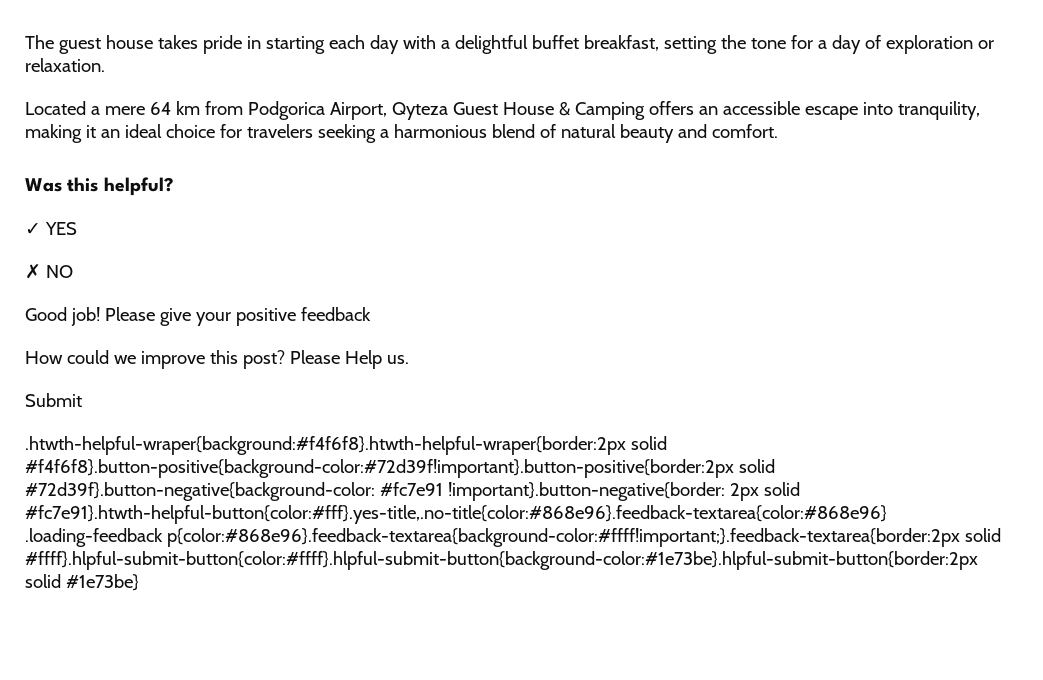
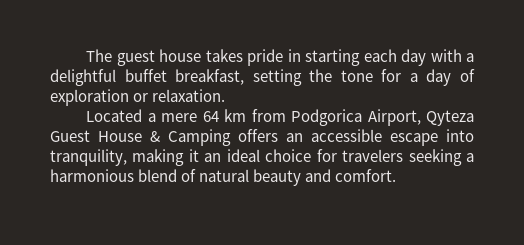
[25,177,173,196] [25,222,77,235] [25,264,73,279] [25,307,371,326] [25,350,409,369] [25,393,82,407] [25,436,667,455] [25,459,775,478] [25,482,800,501] [25,505,887,524] [25,528,1001,547] [25,551,978,570] [25,574,139,591] // Was this helpful? // ✓ YES // ✗ NO // Good job! Please give your positive feedback // How could we improve this post? Please Help us. // Submit // .htwth-helpful-wraper{background:#f4f6f8}.htwth-helpful-wraper{border:2px solid #f4f6f8}.button-positive{background-color:#72d39f!important}.button-positive{border:2px solid #72d39f}.button-negative{background-color: #fc7e91 !important}.button-negative{border: 2px solid #fc7e91}.htwth-helpful-button{color:#fff}.yes-title,.no-title{color:#868e96}.feedback-textarea{color:#868e96} .loading-feedback p{color:#868e96}.feedback-textarea{background-color:#ffff!important;}.feedback-textarea{border:2px solid #ffff}.hlpful-submit-button{color:#ffff}.hlpful-submit-button{background-color:#1e73be}.hlpful-submit-button{border:2px solid #1e73be} -> (397, 175) none

